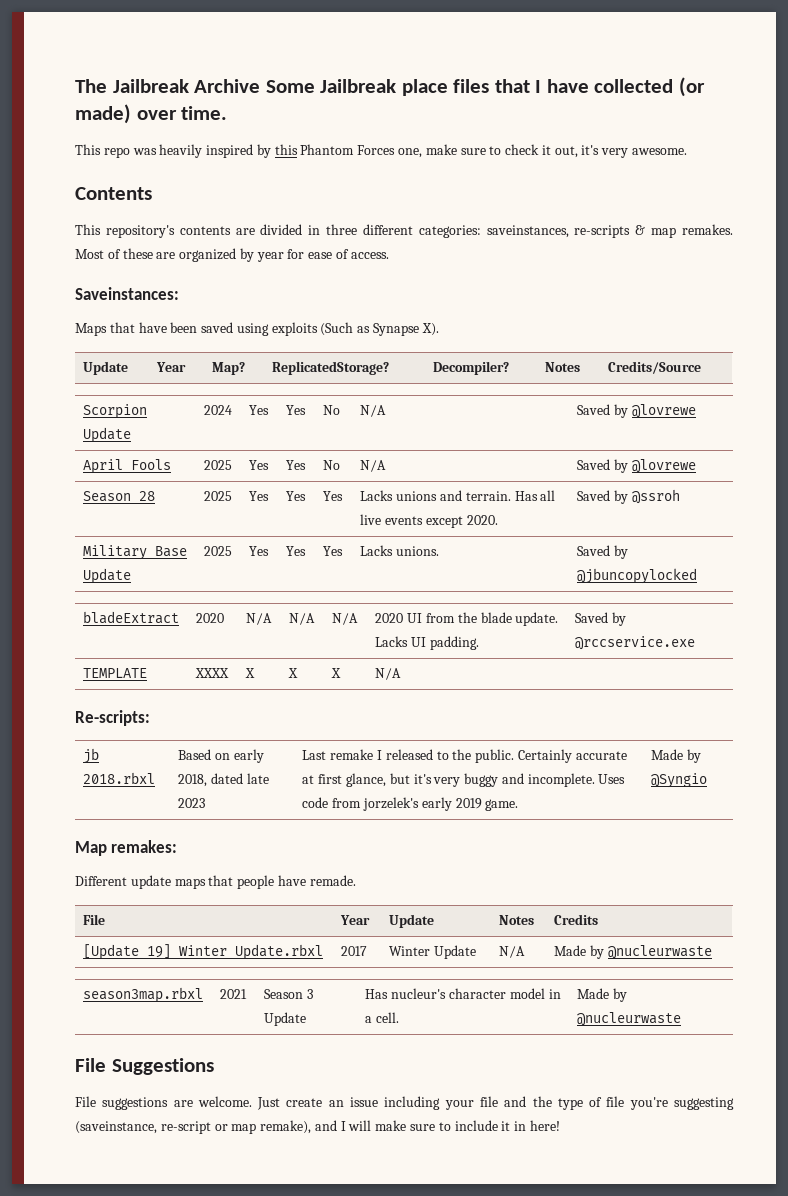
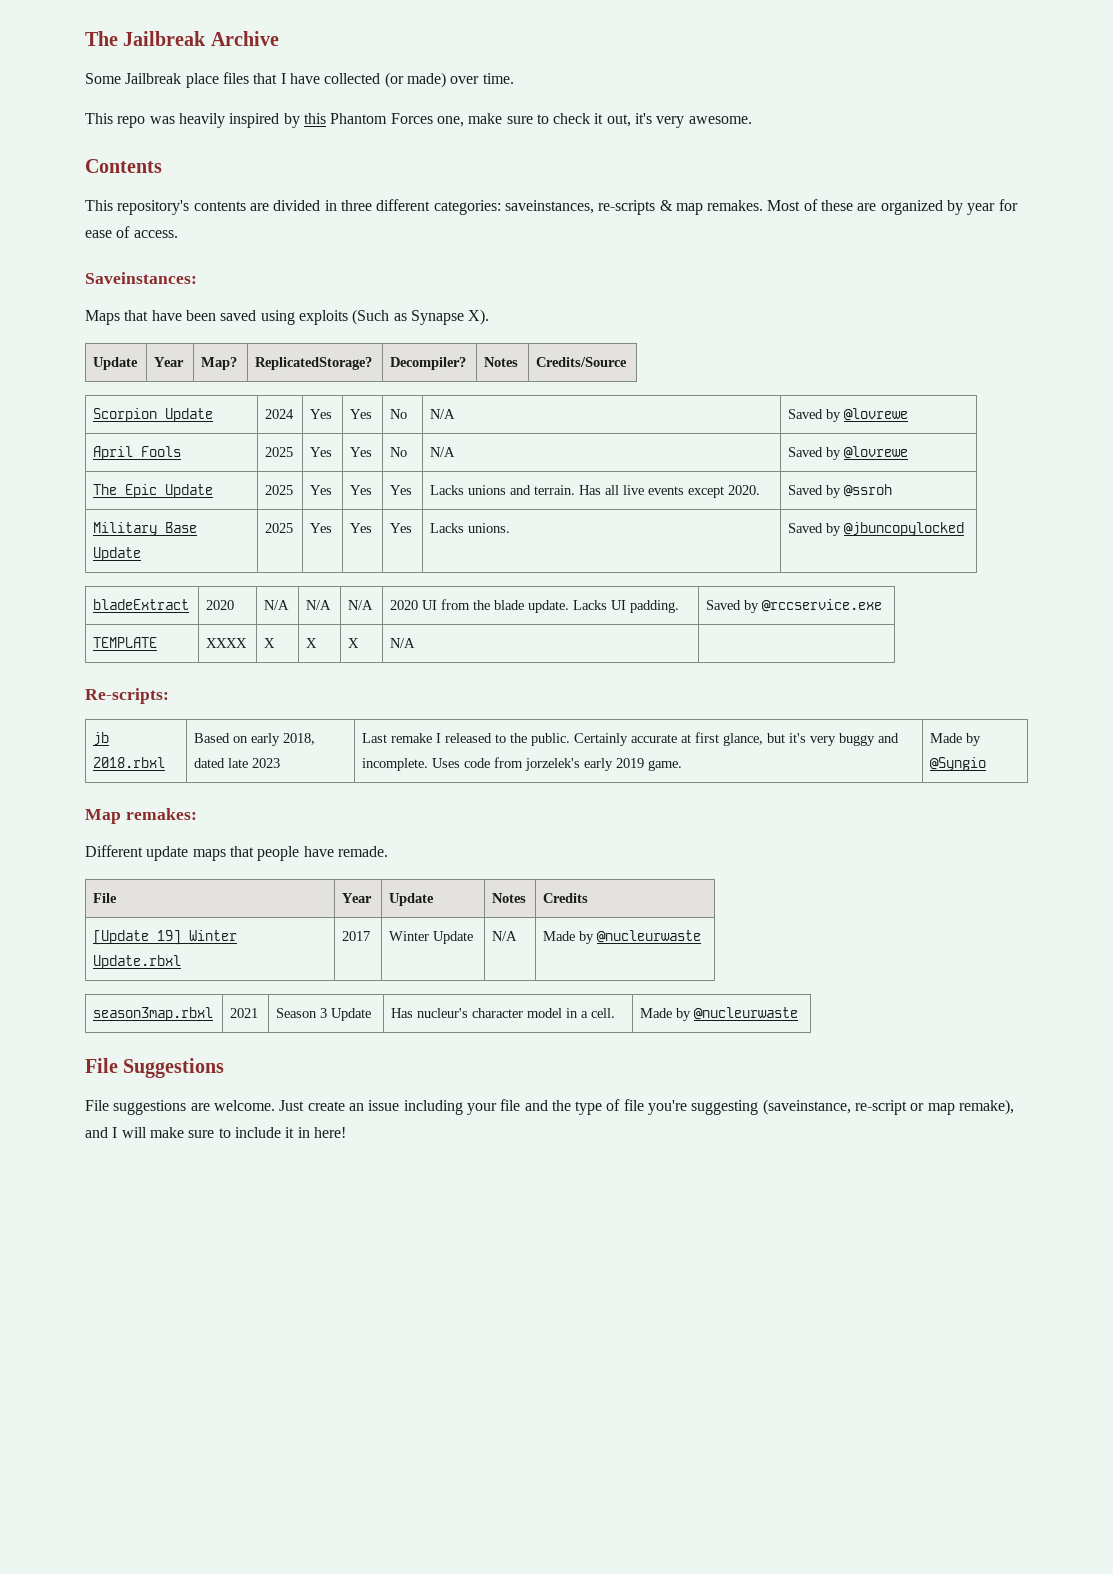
(261, 86) none -> (279, 38) //
[83,491,156,502] Season 28 -> [93,484,214,498] The Epic Update

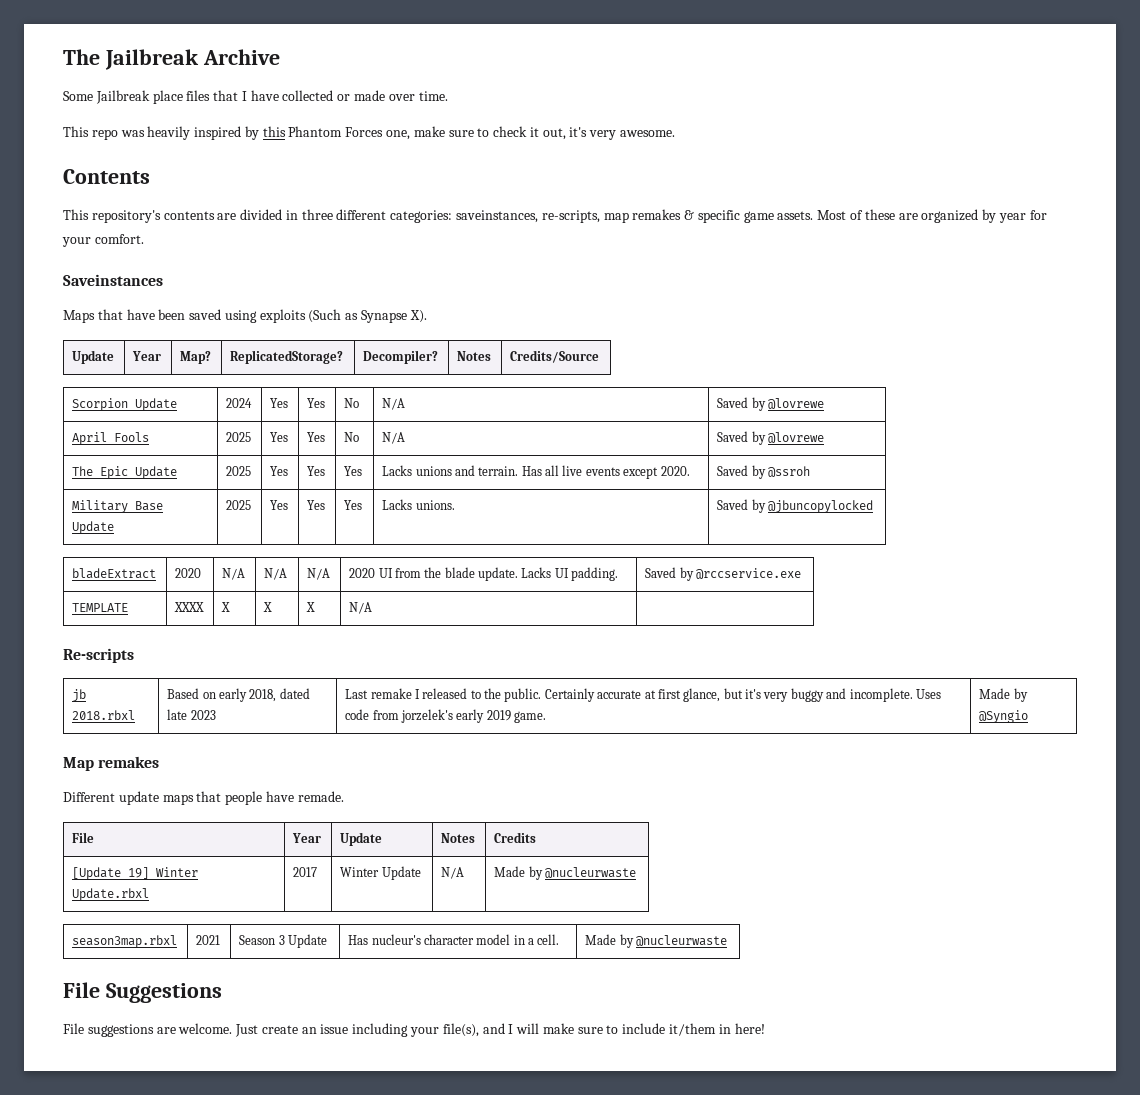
[384,72,446,88] (or made) -> [337,90,386,101] or made
[598,200,764,215] re-scripts & map remakes. -> [541,209,814,223] re-scripts, map remakes & specific game assets.
[85,226,178,238] [85,272,197,284] ease of access. // Saveinstances: -> [62,234,144,247] [63,274,163,286] your comfort. // Saveinstances
[85,688,169,704] Re-scripts: -> [63,648,134,663] Re-scripts
[125,808,197,820] remakes: -> [98,756,160,768] remakes
[500,1099,1015,1115] file and the type of file you're suggesting (saveinstance, re-script or map remake), -> [442,1023,479,1037] file(s),
[285,1127,295,1138] it -> [669,1023,717,1036] it/them

